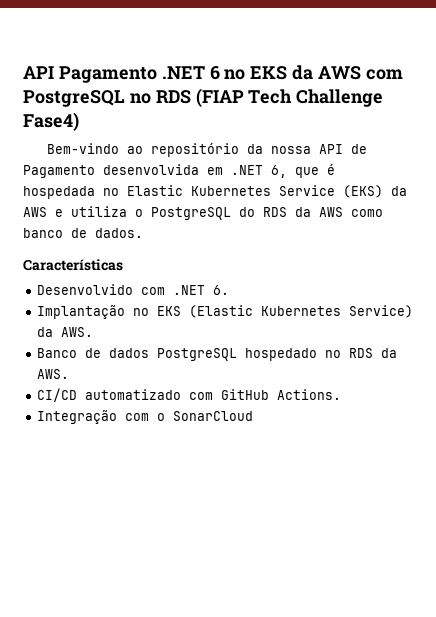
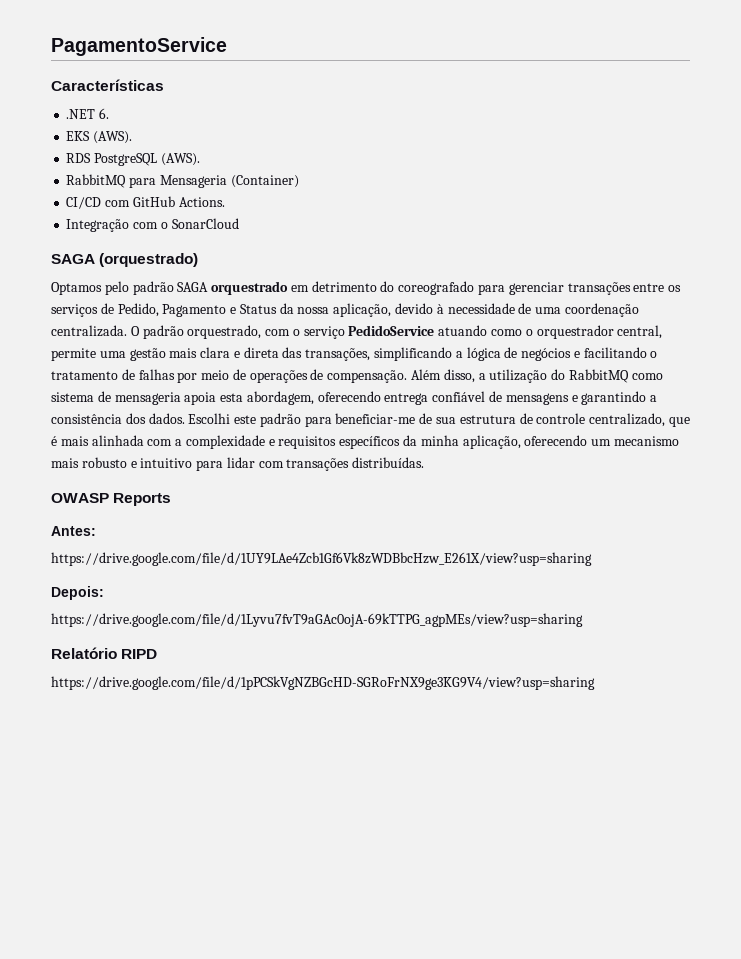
[23,65,403,83] [23,88,384,107] [23,112,79,131] [47,143,368,157] [23,164,335,178] [23,185,407,199] [23,206,383,220] [23,228,143,238] API Pagamento .NET 6 no EKS da AWS com PostgreSQL no RDS (FIAP Tech Challenge Fase4) // Bem-vindo ao repositório da nossa API de Pagamento desenvolvida em .NET 6, que é hospedada no Elastic Kubernetes Service (EKS) da AWS e utiliza o PostgreSQL do RDS da AWS como banco de dados. -> [51,37,227,56] PagamentoService
[36,284,165,295] Desenvolvido com -> (164, 85) none
[36,305,413,319] [36,327,93,337] [36,348,397,361] [36,369,69,379] Implantação no EKS (Elastic Kubernetes Service) da AWS. // Banco de dados PostgreSQL hospedado no RDS da AWS. -> [66,131,133,144] [66,153,200,166] [66,174,299,188] EKS (AWS). // RDS PostgreSQL (AWS). // RabbitMQ para Mensageria (Container)
[84,389,181,400] automatizado -> (102, 203) none
(253, 416) none -> [51,253,199,267] [51,281,682,295] [51,303,639,317] [51,325,663,339] [51,347,658,361] [51,369,663,383] [51,391,658,405] [51,413,690,427] [51,435,679,449] [51,457,425,471] [51,493,172,506] [51,526,96,536] [51,552,592,566] [51,586,104,600] [51,613,583,627] [51,647,158,659] [51,676,595,690] // SAGA (orquestrado) // Optamos pelo padrão SAGA orquestrado em detrimento do coreografado para gerenciar transações entre os serviços de Pedido, Pagamento e Status da nossa aplicação, devido à necessidade de uma coordenação centralizada. O padrão orquestrado, com o serviço PedidoService atuando como o orquestrador central, permite uma gestão mais clara e direta das transações, simplificando a lógica de negócios e facilitando o tratamento de falhas por meio de operações de compensação. Além disso, a utilização do RabbitMQ como sistema de mensageria apoia esta abordagem, oferecendo entrega confiável de mensagens e garantindo a consistência dos dados. Escolhi este padrão para beneficiar-me de sua estrutura de controle centralizado, que é mais alinhada com a complexidade e requisitos específicos da minha aplicação, oferecendo um mecanismo mais robusto e intuitivo para lidar com transações distribuídas. // OWASP Reports // Antes: // https://drive.google.com/file/d/1UY9LAe4Zcb1Gf6Vk8zWDBbcHzw_E261X/view?usp=sharing // Depois: // https://drive.google.com/file/d/1Lyvu7fvT9aGAc0ojA-69kTTPG_agpMEs/view?usp=sharing // Relatório RIPD // https://drive.google.com/file/d/1pPCSkVgNZBGcHD-SGRoFrNX9ge3KG9V4/view?usp=sharing

